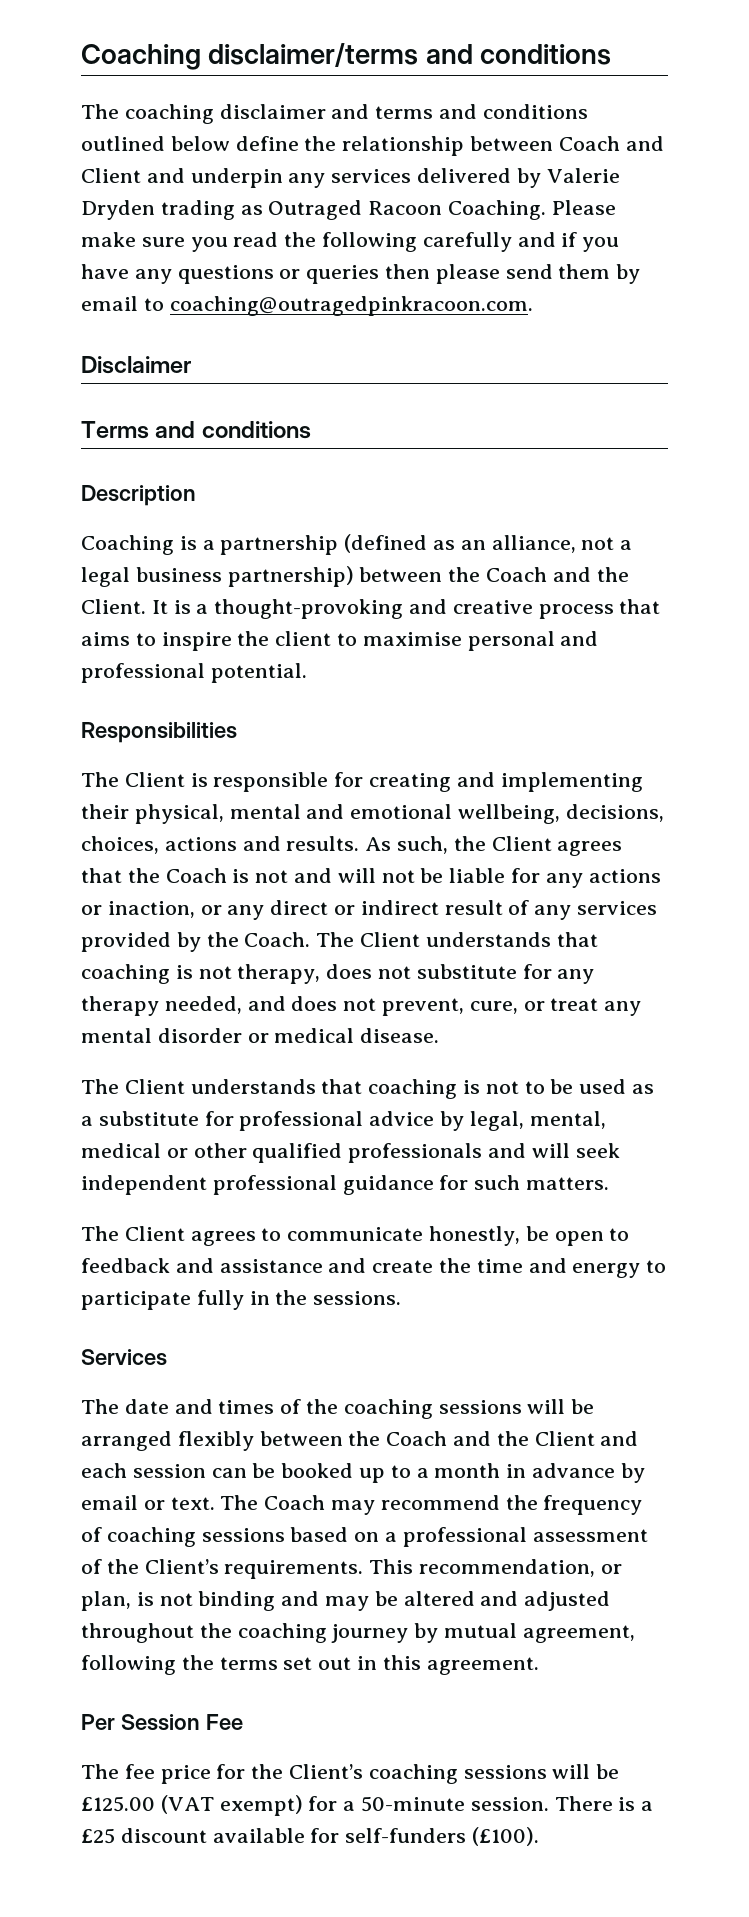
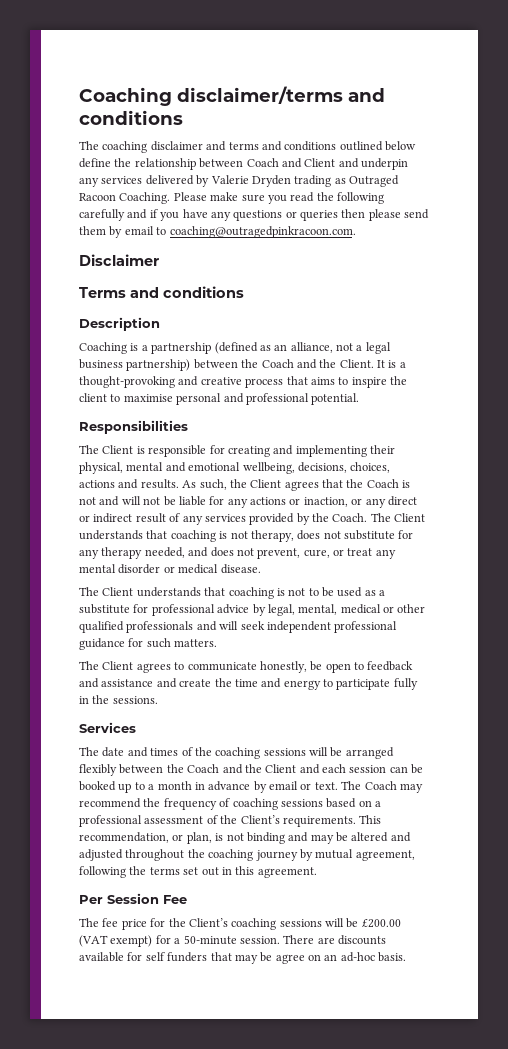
[81,1796,155,1812] £125.00 -> [361,919,401,928] £200.00
[618,1797,654,1811] [81,1827,540,1846] is a £25 discount available for self-funders (£100). -> [317,935,386,945] [79,952,407,964] are discounts available for self funders that may be agree on an ad-hoc basis.

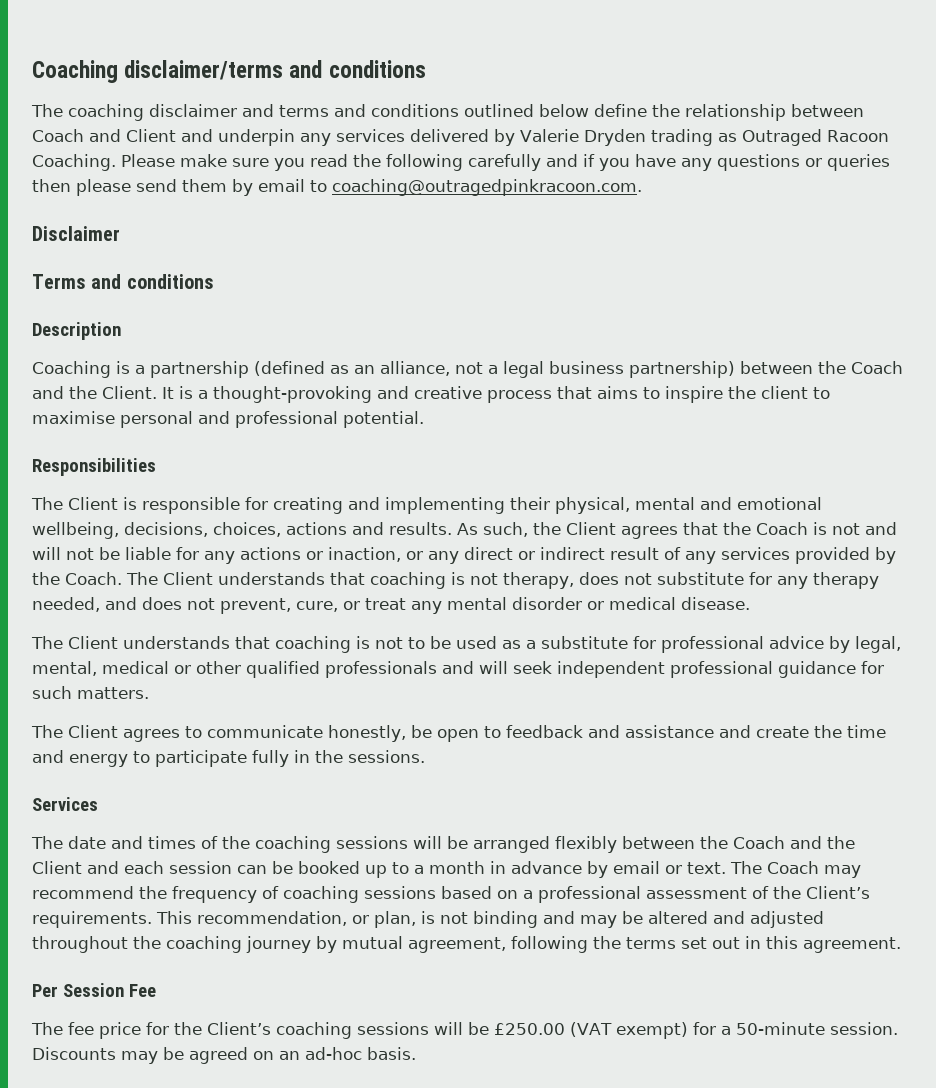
[361,919,401,928] £200.00 -> [494,1023,565,1035] £250.00
[283,935,386,945] [79,952,305,964] There are discounts available for self funders that may be agree -> [32,1047,248,1064] Discounts may be agreed

